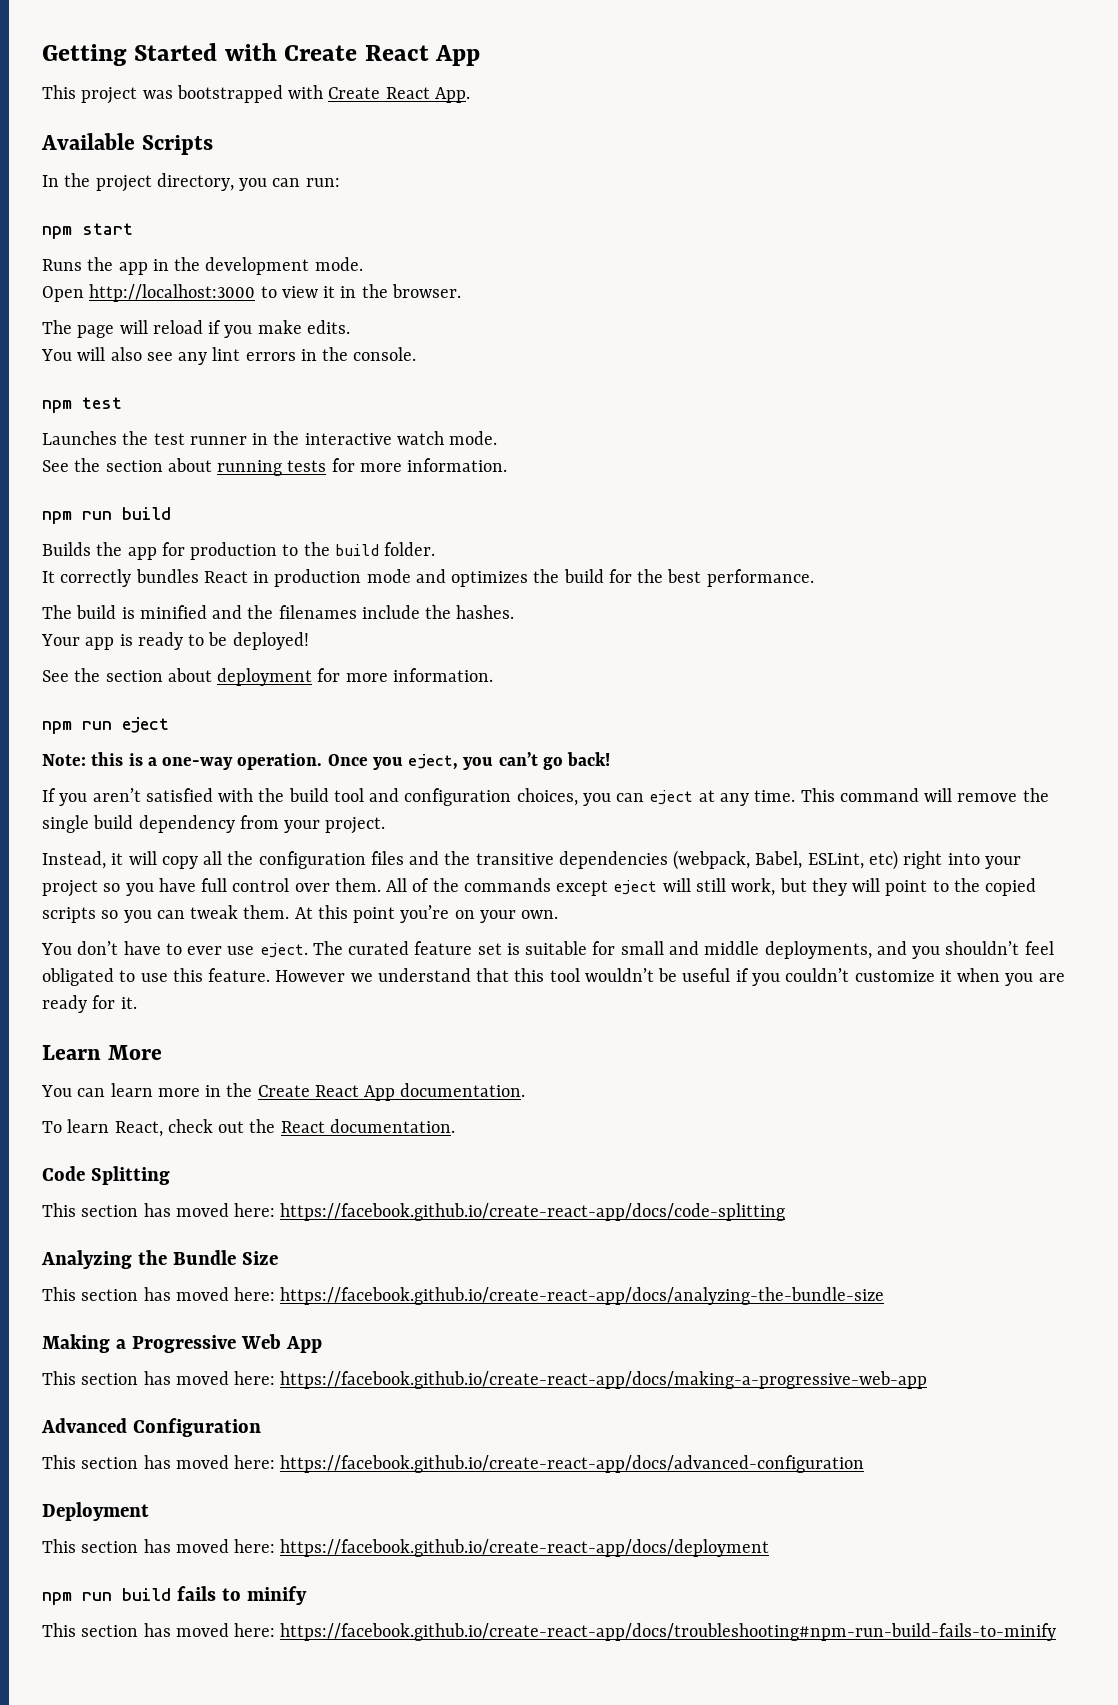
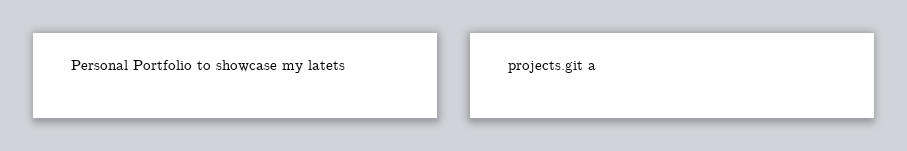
[42,43,481,66] [42,85,470,104] [41,133,213,155] [42,173,340,192] [42,223,133,239] [42,257,363,275] [42,284,461,302] [42,320,350,338] [41,347,417,365] [42,397,122,413] [42,431,498,445] [42,458,508,476] [42,507,171,524] [42,542,436,560] [42,569,814,587] [42,605,515,619] [41,632,309,650] [42,668,493,686] [42,717,169,734] [42,752,611,770] [42,788,1049,806] [42,815,386,834] [42,850,1021,870] [42,878,1037,897] [42,905,559,923] [41,941,1054,959] [42,968,1065,986] [42,995,137,1013] [42,1045,162,1060] [41,1083,526,1101] [42,1119,455,1137] [42,1166,170,1185] [42,1203,786,1221] [41,1250,278,1269] [42,1287,885,1305] [42,1334,322,1353] [42,1371,928,1389] [41,1418,261,1437] [42,1455,865,1473] [42,1502,149,1521] [42,1539,770,1557] [42,1586,307,1605] [42,1623,1057,1641] Getting Started with Create React App // This project was bootstrapped with Create React App. // Available Scripts // In the project directory, you can run: // npm start // Runs the app in the development mode. // Open http://localhost:3000 to view it in the browser. // The page will reload if you make edits. // You will also see any lint errors in the console. // npm test // Launches the test runner in the interactive watch mode. // See the section about running tests for more information. // npm run build // Builds the app for production to the build folder. // It correctly bundles React in production mode and optimizes the build for the best performance. // The build is minified and the filenames include the hashes. // Your app is ready to be deployed! // See the section about deployment for more information. // npm run eject // Note: this is a one-way operation. Once you eject, you can’t go back! // If you aren’t satisfied with the build tool and configuration choices, you can eject at any time. This command will remove the single build dependency from your project. // Instead, it will copy all the configuration files and the transitive dependencies (webpack, Babel, ESLint, etc) right into your project so you have full control over them. All of the commands except eject will still work, but they will point to the copied scripts so you can tweak them. At this point you’re on your own. // You don’t have to ever use eject. The curated feature set is suitable for small and middle deployments, and you shouldn’t feel obligated to use this feature. However we understand that this tool wouldn’t be useful if you couldn’t customize it when you are ready for it. // Learn More // You can learn more in the Create React App documentation. // To learn React, check out the React documentation. // Code Splitting // This section has moved here: https://facebook.github.io/create-react-app/docs/code-splitting // Analyzing the Bundle Size // This section has moved here: https://facebook.github.io/create-react-app/docs/analyzing-the-bundle-size // Making a Progressive Web App // This section has moved here: https://facebook.github.io/create-react-app/docs/making-a-progressive-web-app // Advanced Configuration // This section has moved here: https://facebook.github.io/create-react-app/docs/advanced-configuration // Deployment // This section has moved here: https://facebook.github.io/create-react-app/docs/deployment // npm run build fails to minify // This section has moved here: https://facebook.github.io/create-react-app/docs/troubleshooting#npm-run-build-fails-to-minify -> [71,60,596,73] Personal Portfolio to showcase my latets projects.git a

